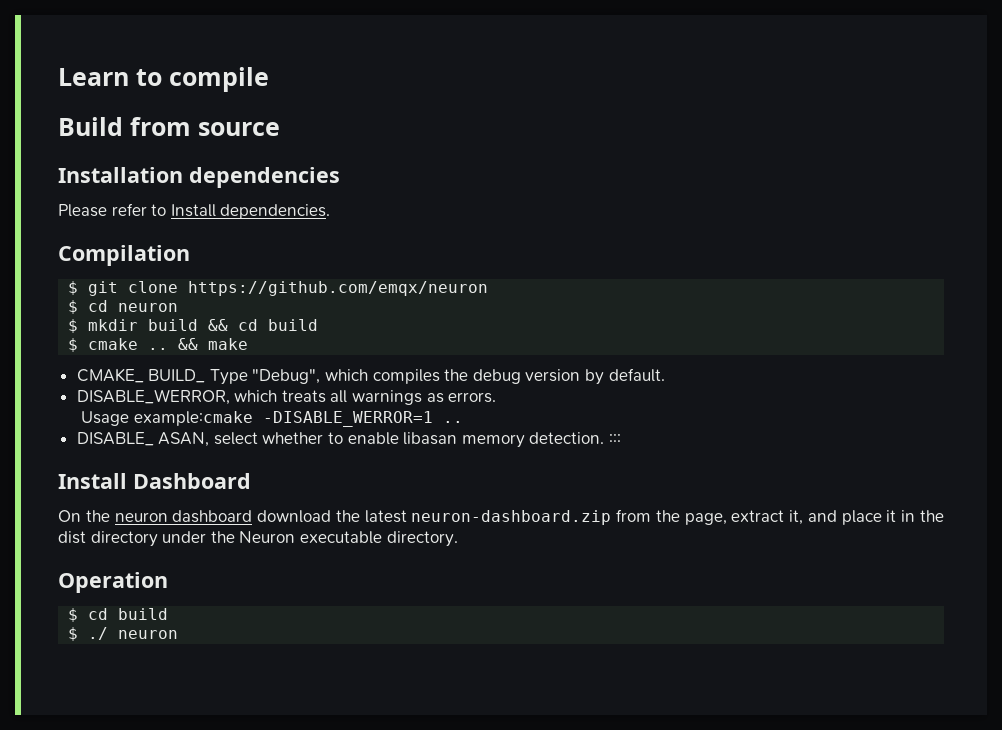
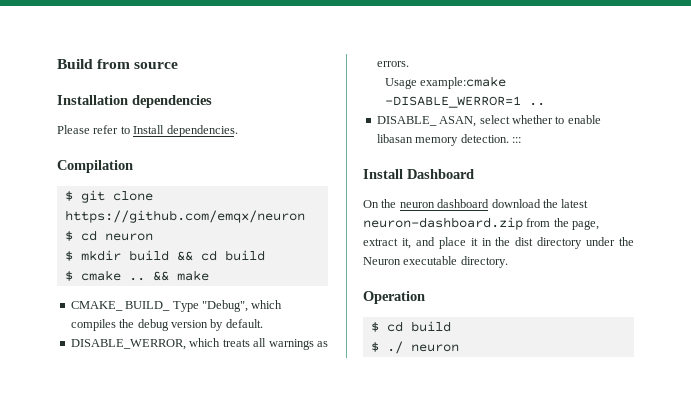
[58,67,269,92] Learn to compile // -> (57, 64) none

